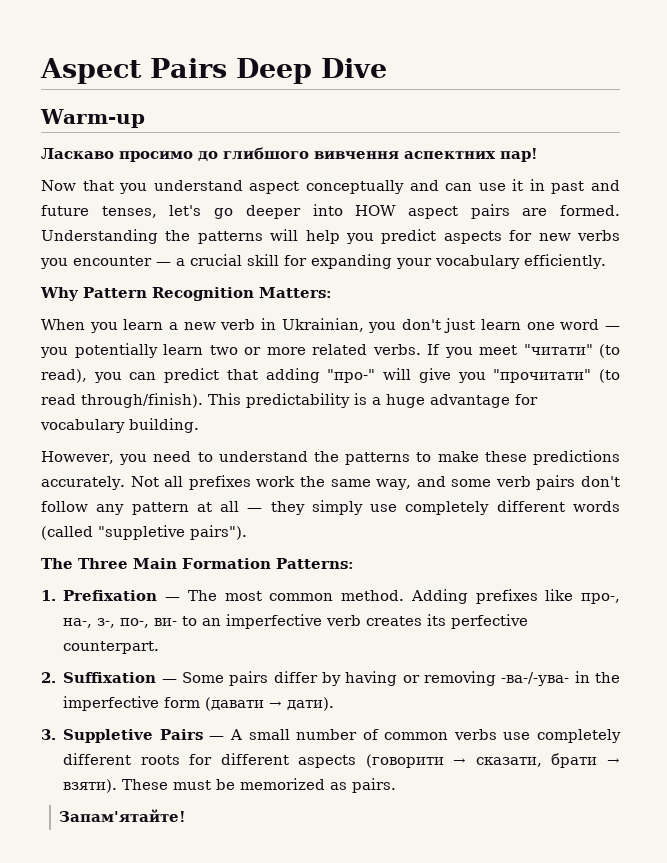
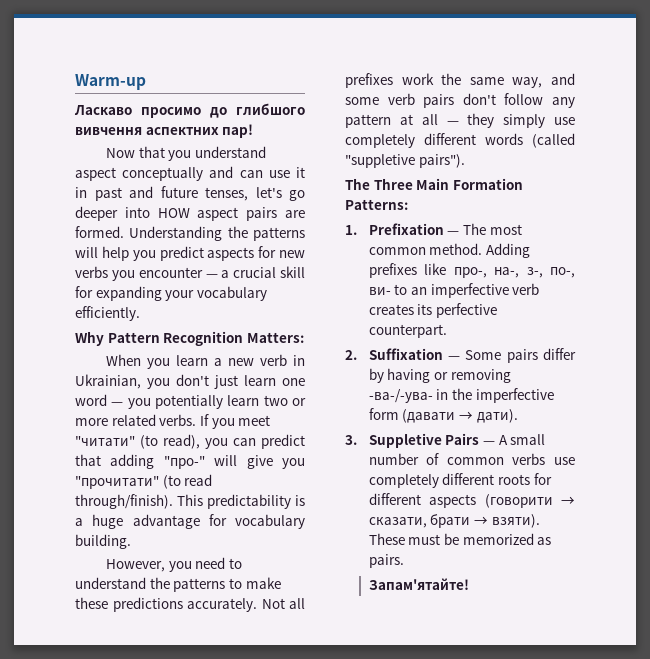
[40,58,387,84] Aspect Pairs Deep Dive // -> (75, 82) none

